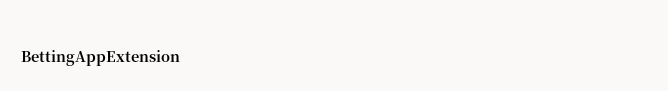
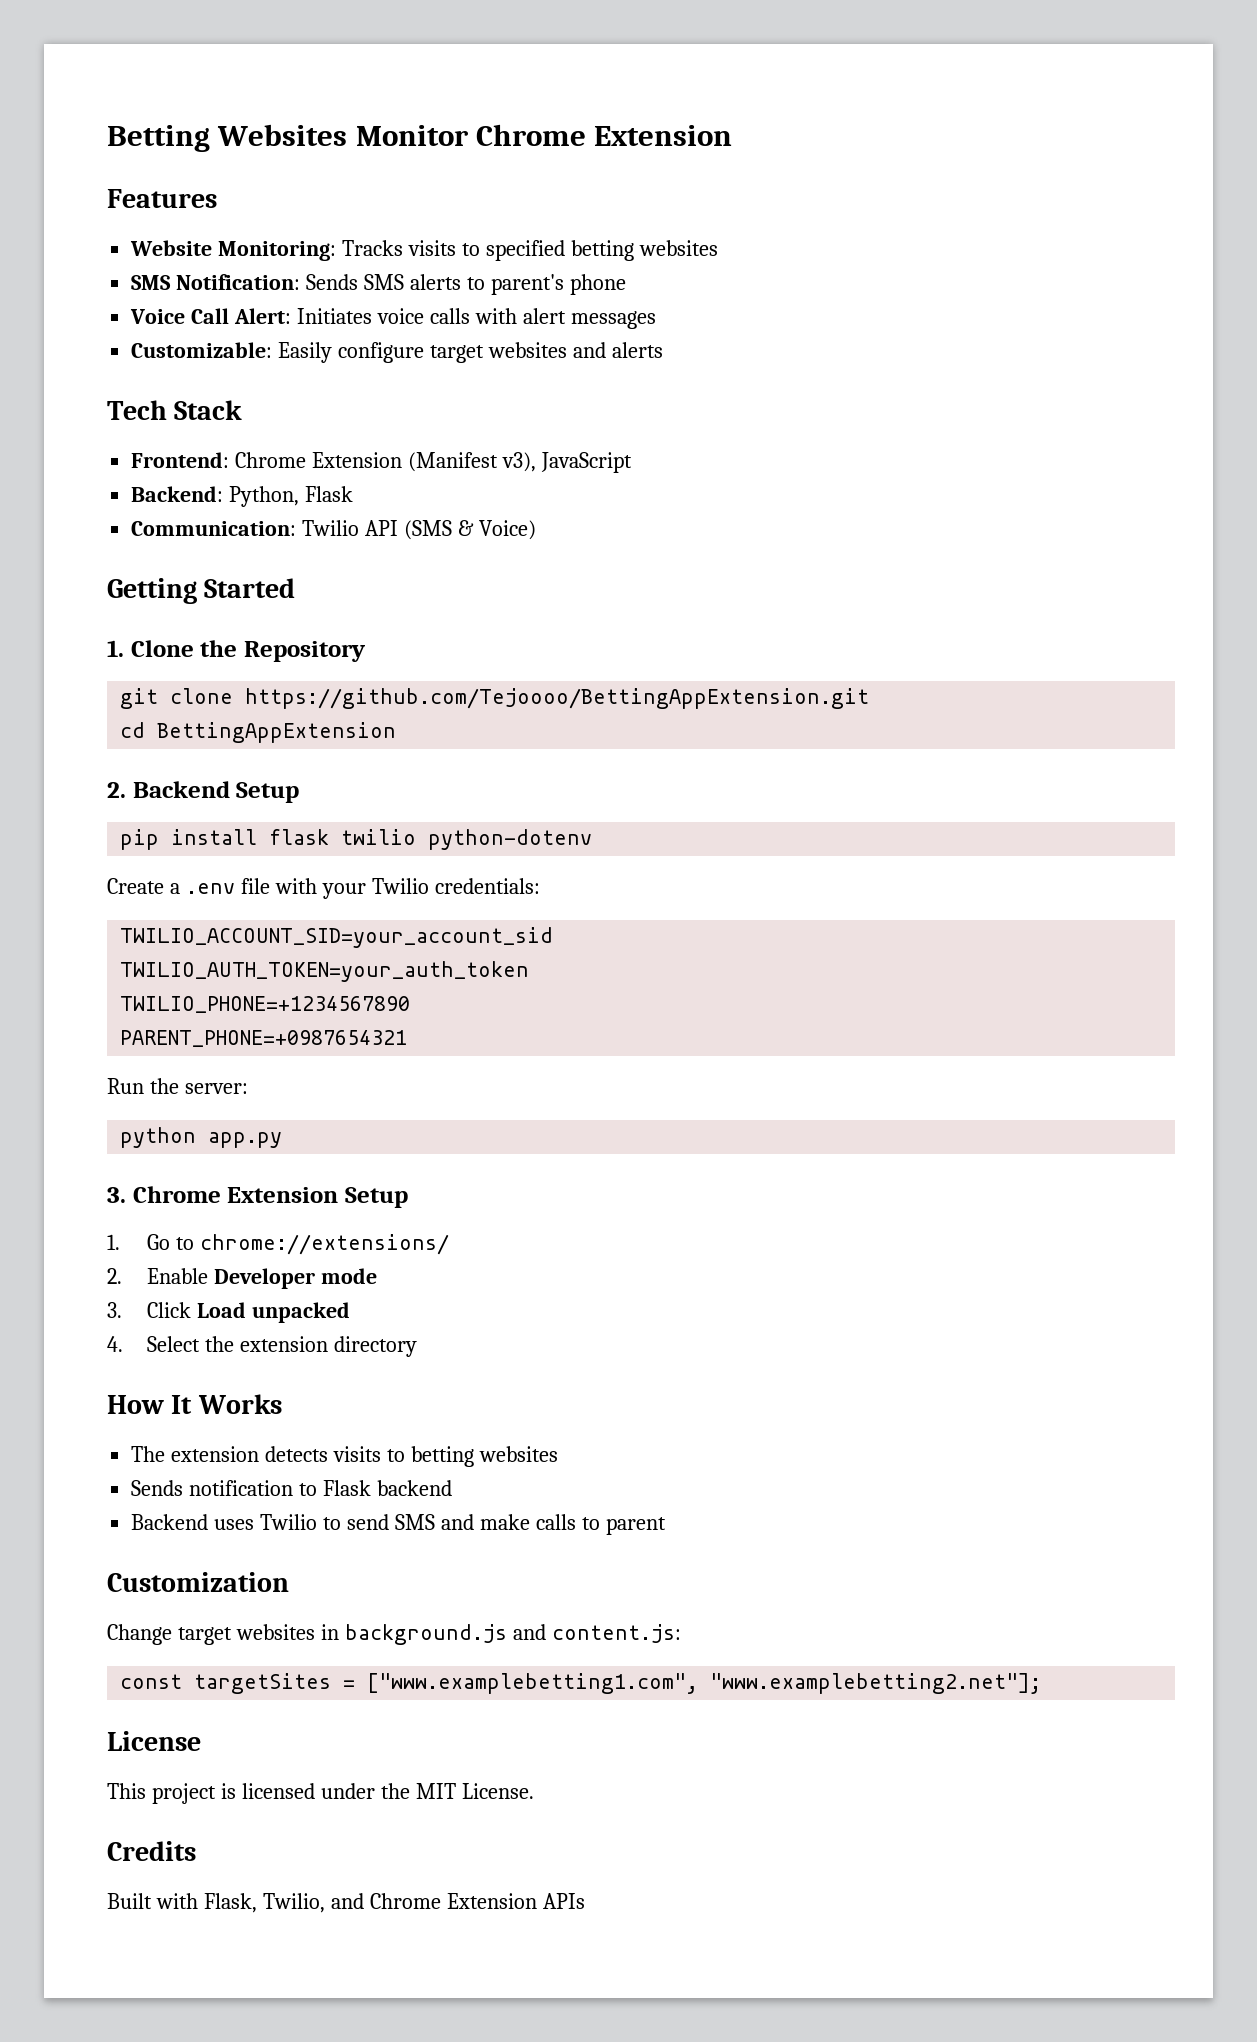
[21,50,180,66] BettingAppExtension -> [107,124,733,152] [107,189,217,208] [130,240,718,261] [131,274,626,295] [130,308,656,329] [131,342,663,363] [107,400,243,420] [131,452,632,473] [131,486,354,507] [131,520,536,540] [107,578,296,604] [107,640,366,662] [120,688,870,709] [120,722,397,743] [107,781,300,803] [120,829,593,850] [107,878,540,899] [120,927,554,948] [120,961,530,982] [120,996,411,1013] [120,1030,408,1047] [107,1078,248,1094] [120,1127,283,1148] [107,1186,408,1208] [107,1234,450,1255] [107,1268,378,1289] [107,1302,351,1323] [107,1336,418,1357] [107,1394,282,1414] [131,1446,558,1467] [131,1480,452,1496] [131,1514,666,1535] [107,1572,289,1592] [107,1624,681,1645] [120,1673,1042,1694] [107,1731,201,1751] [107,1783,534,1804] [107,1841,196,1861] [107,1893,585,1913] Betting Websites Monitor Chrome Extension // Features // Website Monitoring: Tracks visits to specified betting websites // SMS Notification: Sends SMS alerts to parent's phone // Voice Call Alert: Initiates voice calls with alert messages // Customizable: Easily configure target websites and alerts // Tech Stack // Frontend: Chrome Extension (Manifest v3), JavaScript // Backend: Python, Flask // Communication: Twilio API (SMS & Voice) // Getting Started // 1. Clone the Repository // git clone https://github.com/Tejoooo/BettingAppExtension.git // cd BettingAppExtension // 2. Backend Setup // pip install flask twilio python-dotenv // Create a .env file with your Twilio credentials: // TWILIO_ACCOUNT_SID=your_account_sid // TWILIO_AUTH_TOKEN=your_auth_token // TWILIO_PHONE=+1234567890 // PARENT_PHONE=+0987654321 // Run the server: // python app.py // 3. Chrome Extension Setup // 1. Go to chrome://extensions/ // 2. Enable Developer mode // 3. Click Load unpacked // 4. Select the extension directory // How It Works // The extension detects visits to betting websites // Sends notification to Flask backend // Backend uses Twilio to send SMS and make calls to parent // Customization // Change target websites in background.js and content.js: // const targetSites = ["www.examplebetting1.com", "www.examplebetting2.net"]; // License // This project is licensed under the MIT License. // Credits // Built with Flask, Twilio, and Chrome Extension APIs

